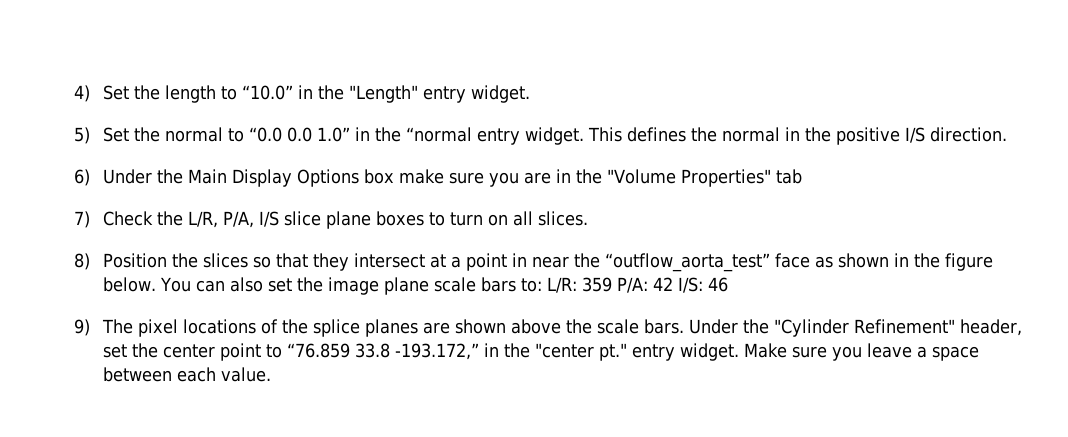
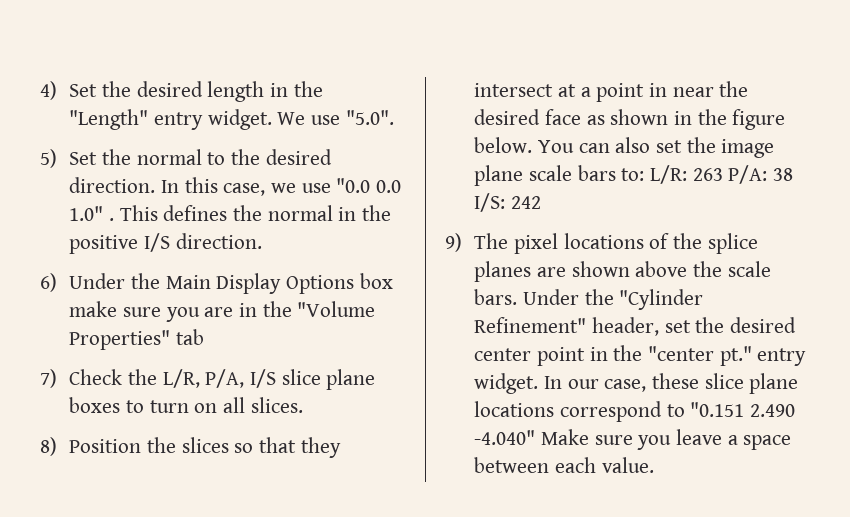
[164,85,293,103] length to “10.0” -> [136,81,265,102] desired length
(530, 94) none -> [277,110,394,125] We use "5.0".
[248,127,584,145] “0.0 0.0 1.0” in the “normal entry widget. -> [231,149,332,165] [69,177,402,196] [69,206,115,221] the desired direction. In this case, we use "0.0 0.0 1.0" .
[604,253,770,272] “outflow_aorta_test” -> [474,109,541,125] desired
[581,277,728,293] 359 P/A: 42 I/S: 46 -> [692,165,794,184] [474,193,542,212] 263 P/A: 38 I/S: 242
(158, 350) none -> [730,317,797,333] desired
[265,343,479,360] to “76.859 33.8 -193.172,” -> (586, 356) none
(739, 352) none -> [544,373,799,394] [474,401,796,422] [474,430,536,445] In our case, these slice plane locations correspond to "0.151 2.490 -4.040"

